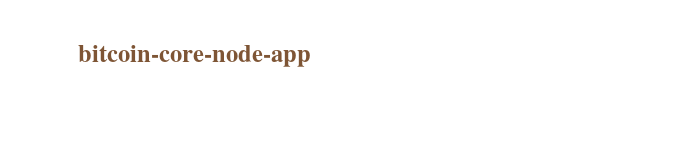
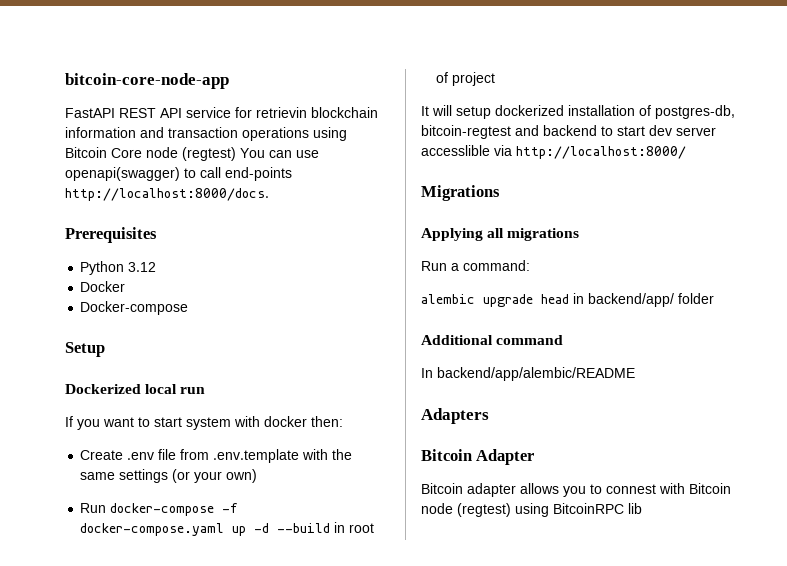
(311, 56) none -> [65,107,378,118] [65,127,347,141] [65,147,319,161] [65,167,292,181] [65,188,269,201] [65,227,157,243] [80,261,157,275] [80,281,126,292] [80,301,189,315] [65,342,105,357] [65,384,206,394] [65,416,343,430] [80,449,353,463] [80,469,258,483] [80,503,239,516] [80,522,375,536] [436,72,496,86] [421,105,735,119] [421,125,716,139] [421,145,686,159] [421,185,500,201] [421,228,580,241] [421,260,530,271] [421,293,714,307] [421,335,564,345] [421,367,635,381] [421,408,489,424] [421,449,535,465] [421,483,731,497] [421,503,642,517] // FastAPI REST API service for retrievin blockchain information and transaction operations using Bitcoin Core node (regtest) You can use openapi(swagger) to call end-points http://localhost:8000/docs. // Prerequisites // Python 3.12 // Docker // Docker-compose // Setup // Dockerized local run // If you want to start system with docker then: // Create .env file from .env.template with the same settings (or your own) // Run docker-compose -f docker-compose.yaml up -d --build in root of project // It will setup dockerized installation of postgres-db, bitcoin-regtest and backend to start dev server accesslible via http://localhost:8000/ // Migrations // Applying all migrations // Run a command: // alembic upgrade head in backend/app/ folder // Additional command // In backend/app/alembic/README // Adapters // Bitcoin Adapter // Bitcoin adapter allows you to connest with Bitcoin node (regtest) using BitcoinRPC lib

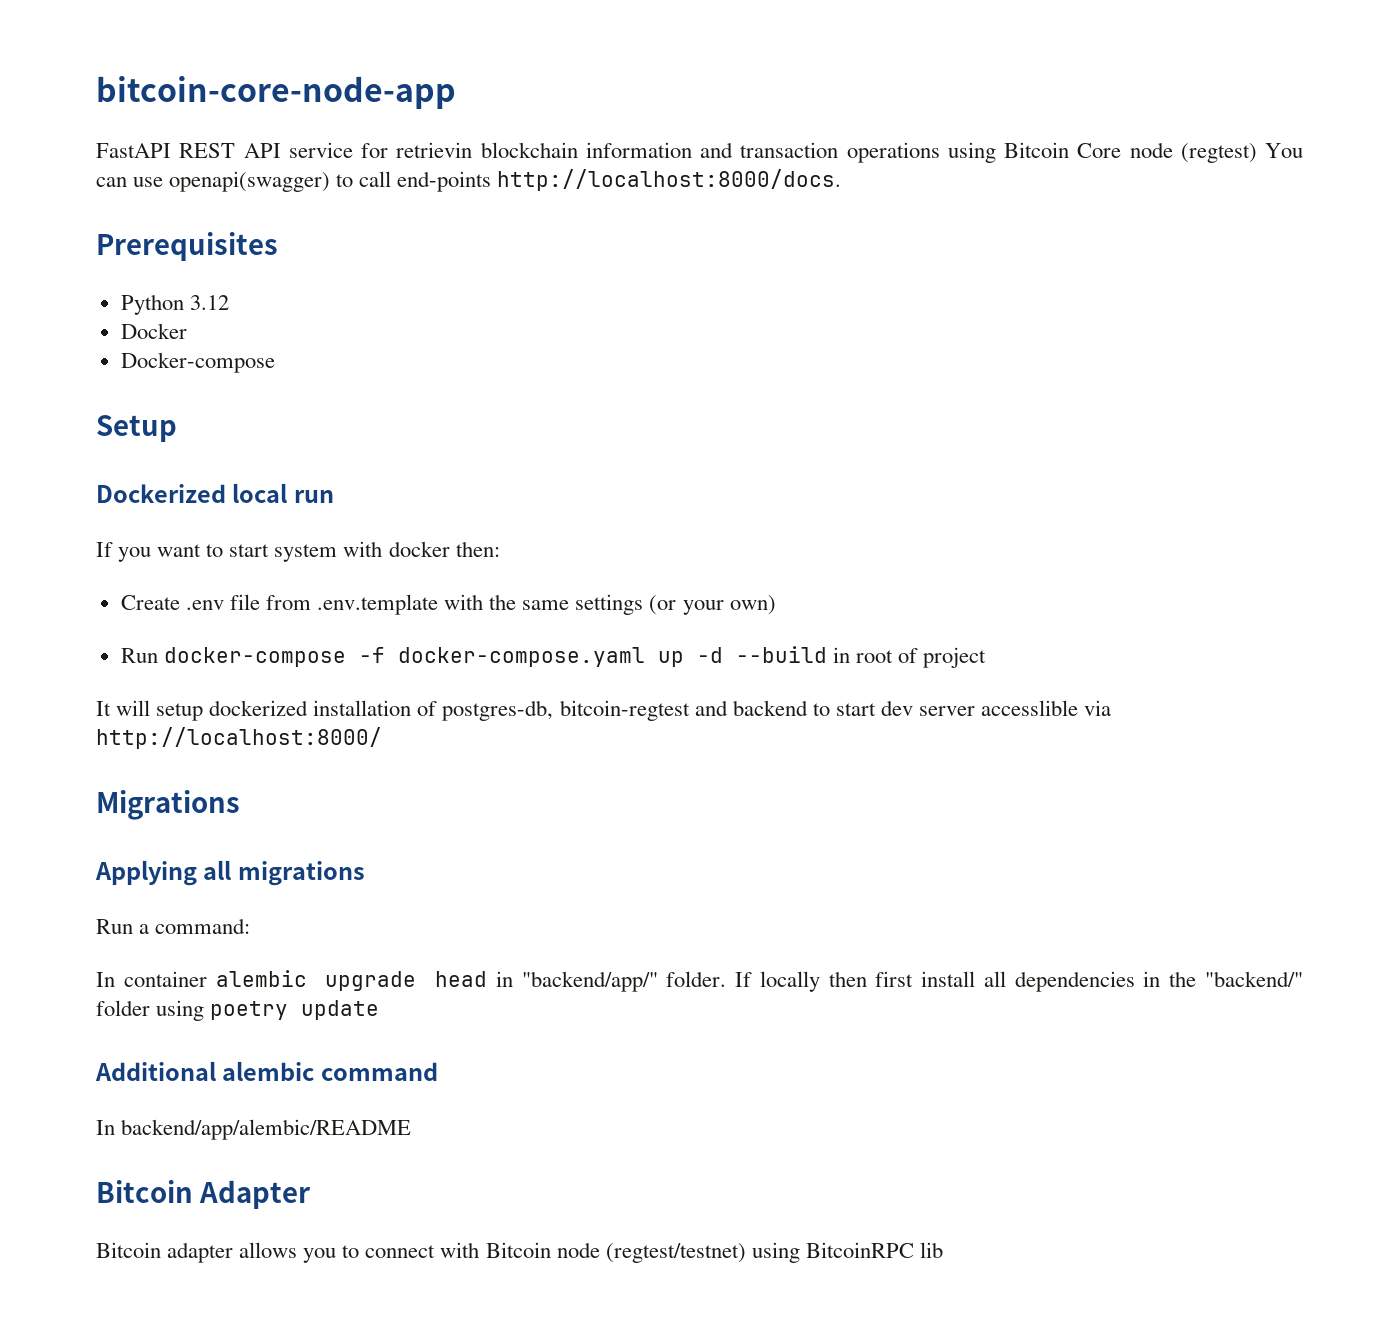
(530, 265) none -> [96,971,207,987] In container
[588,293,714,307] backend/app/ folder -> [521,971,1304,992] [96,1000,380,1021] "backend/app/" folder. If locally then first install all dependencies in the "backend/" folder using poetry update
(493, 340) none -> [222,1061,315,1081] alembic
[421,408,489,424] // Adapters -> (412, 1129) none
[606,484,656,494] connest -> [365,1245,436,1258] connect
[457,503,511,517] (regtest) -> [605,1243,746,1263] (regtest/testnet)

